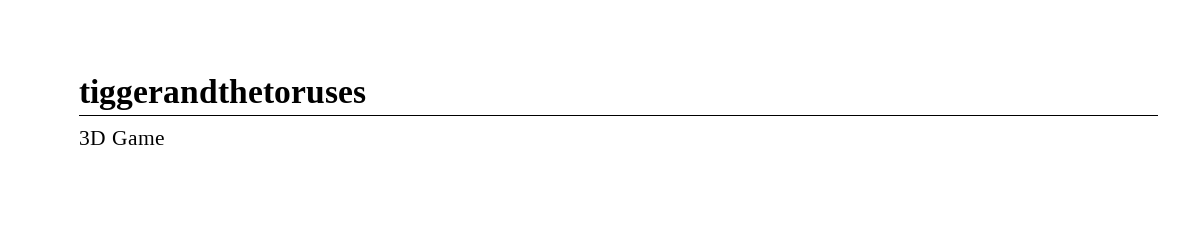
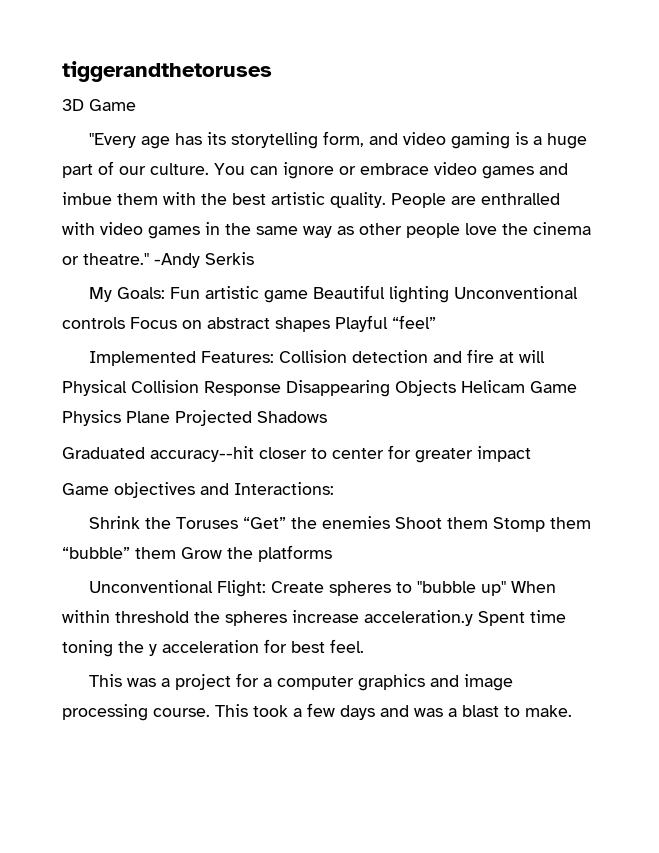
(165, 138) none -> [88,131,587,149] [62,161,568,179] [62,192,560,208] [62,222,591,239] [62,252,254,268] [88,285,578,303] [62,315,436,332] [88,349,545,366] [62,380,577,397] [62,410,327,426] [62,445,531,463] [62,482,334,498] [88,516,591,532] [62,545,332,562] [88,580,556,597] [62,610,566,626] [62,639,364,657] [88,673,513,691] [62,703,572,721] // "Every age has its storytelling form, and video gaming is a huge part of our culture. You can ignore or embrace video games and imbue them with the best artistic quality. People are enthralled with video games in the same way as other people love the cinema or theatre." -Andy Serkis // My Goals: Fun artistic game Beautiful lighting Unconventional controls Focus on abstract shapes Playful “feel” // Implemented Features: Collision detection and fire at will Physical Collision Response Disappearing Objects Helicam Game Physics Plane Projected Shadows // Graduated accuracy--hit closer to center for greater impact // Game objectives and Interactions: // Shrink the Toruses “Get” the enemies Shoot them Stomp them “bubble” them Grow the platforms // Unconventional Flight: Create spheres to "bubble up" When within threshold the spheres increase acceleration.y Spent time toning the y acceleration for best feel. // This was a project for a computer graphics and image processing course. This took a few days and was a blast to make.

